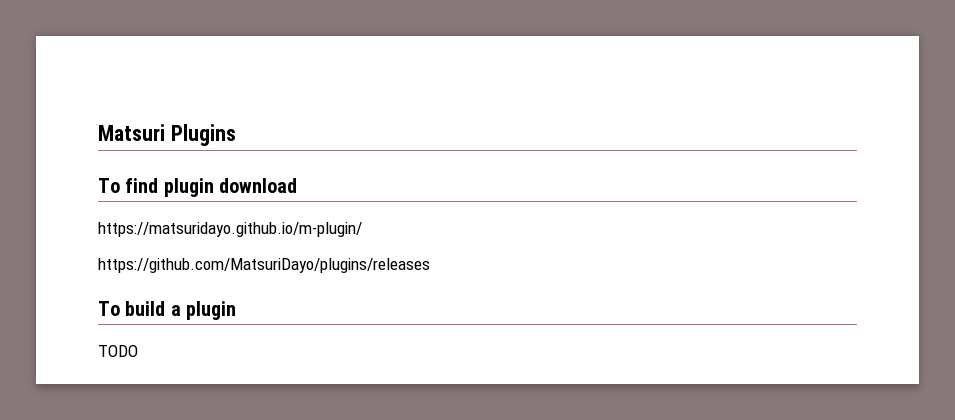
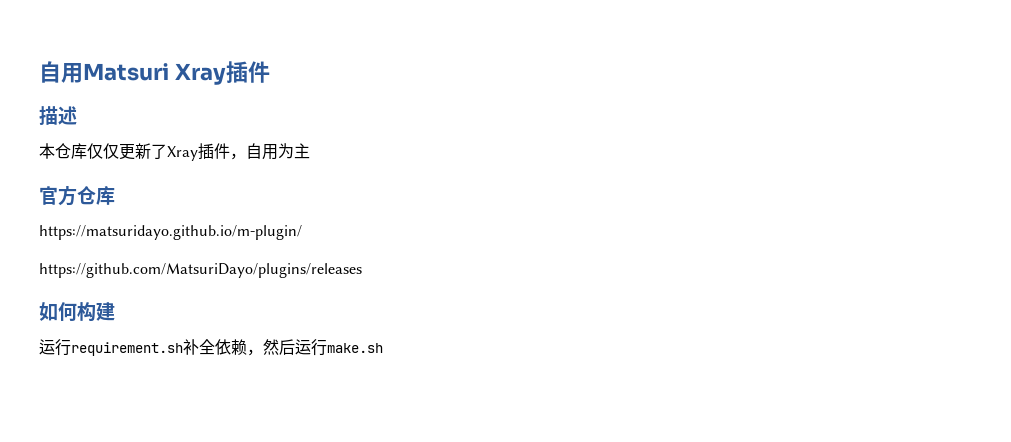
[98,124,236,146] [98,178,298,197] [98,222,362,237] [98,258,430,273] [98,301,237,320] [98,345,138,357] Matsuri Plugins // To find plugin download // https://matsuridayo.github.io/m-plugin/ // https://github.com/MatsuriDayo/plugins/releases // To build a plugin // TODO -> [39,61,270,85] [39,106,77,125] [39,143,310,161] [39,185,115,206] [39,225,302,240] [39,263,362,278] [39,302,115,322] [39,339,383,356] 自用Matsuri Xray插件 // 描述 // 本仓库仅仅更新了Xray插件，自用为主 // 官方仓库 // https://matsuridayo.github.io/m-plugin/ // https://github.com/MatsuriDayo/plugins/releases // 如何构建 // 运行requirement.sh补全依赖，然后运行make.sh

